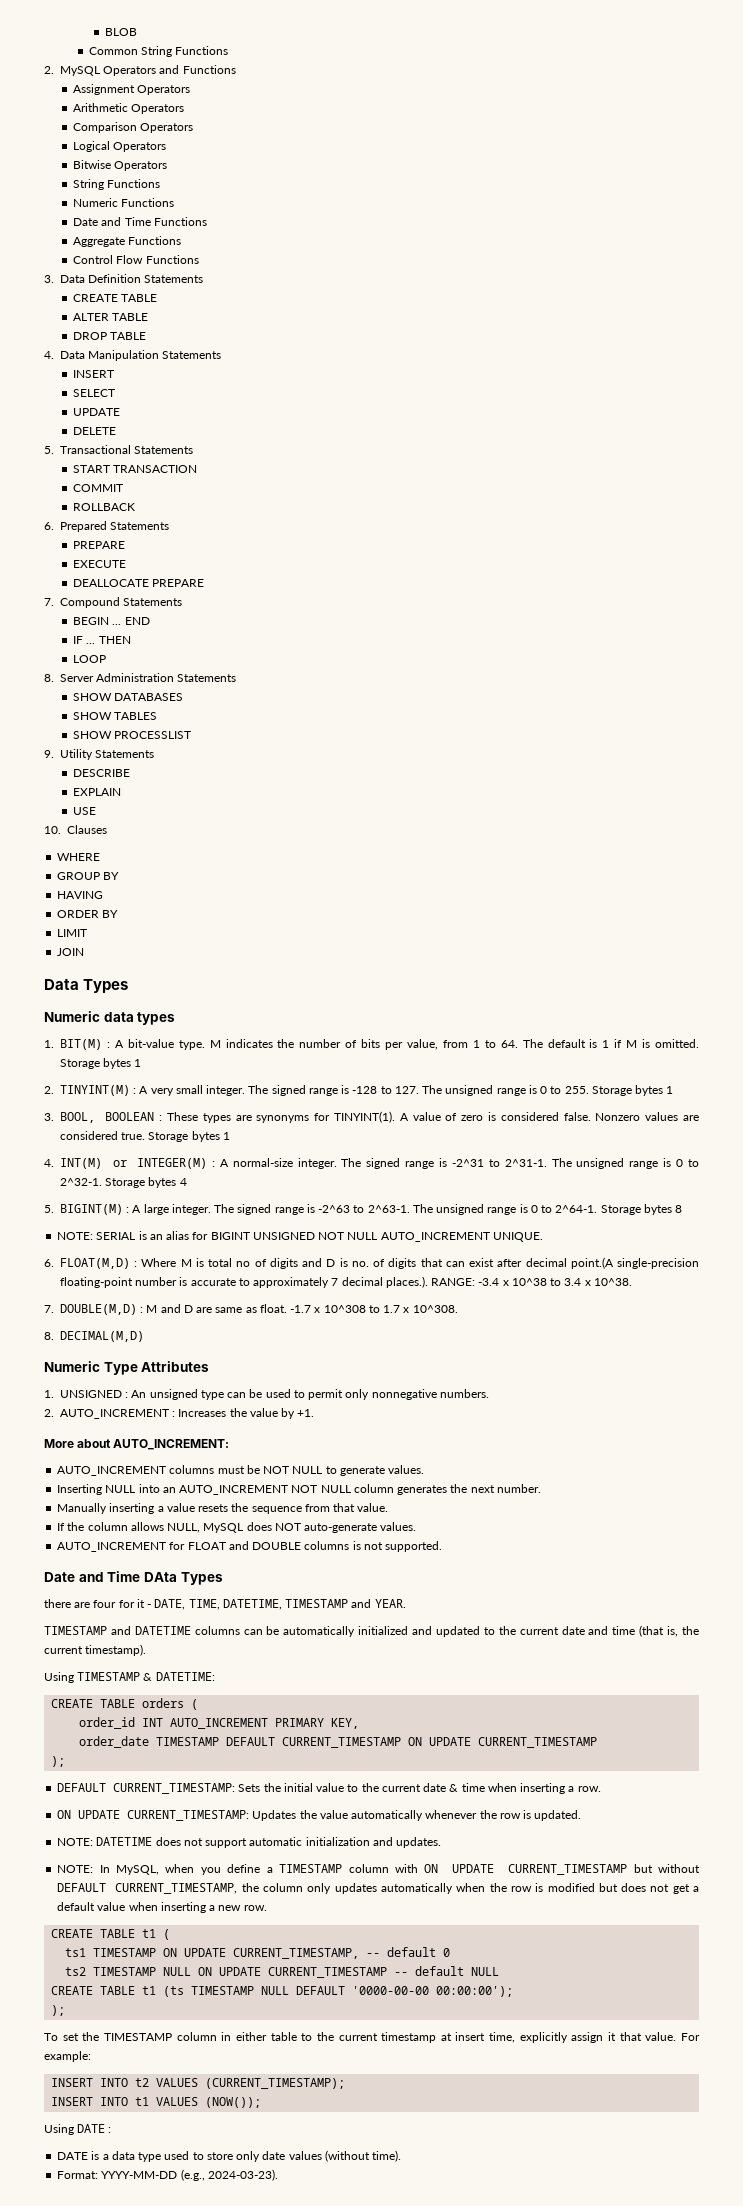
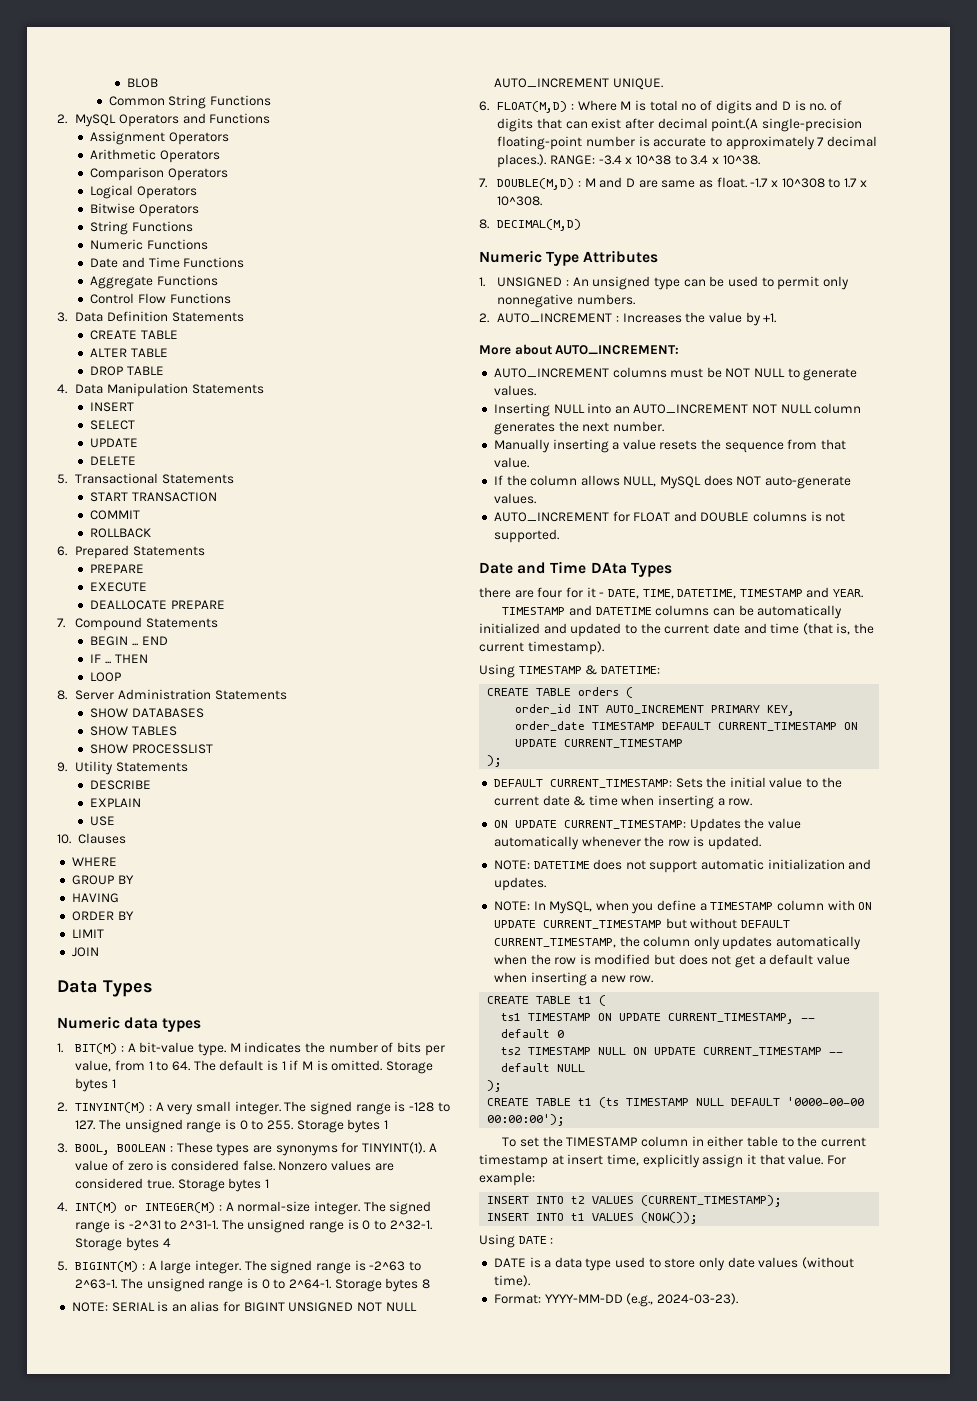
(500, 1971) none -> [487,1080,503,1092] // );
[51,2005,66,2016] // ); -> (566, 1120) none

